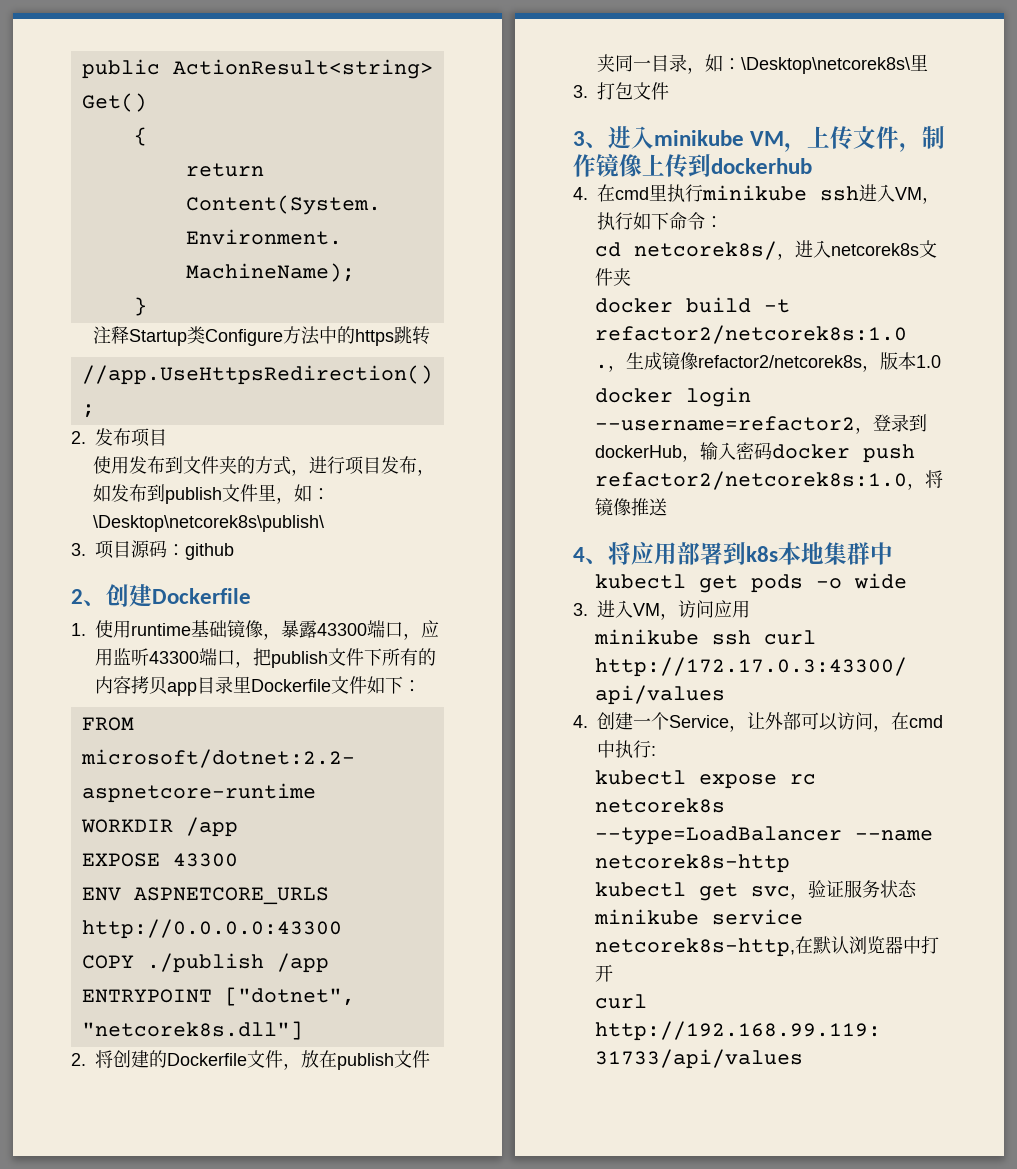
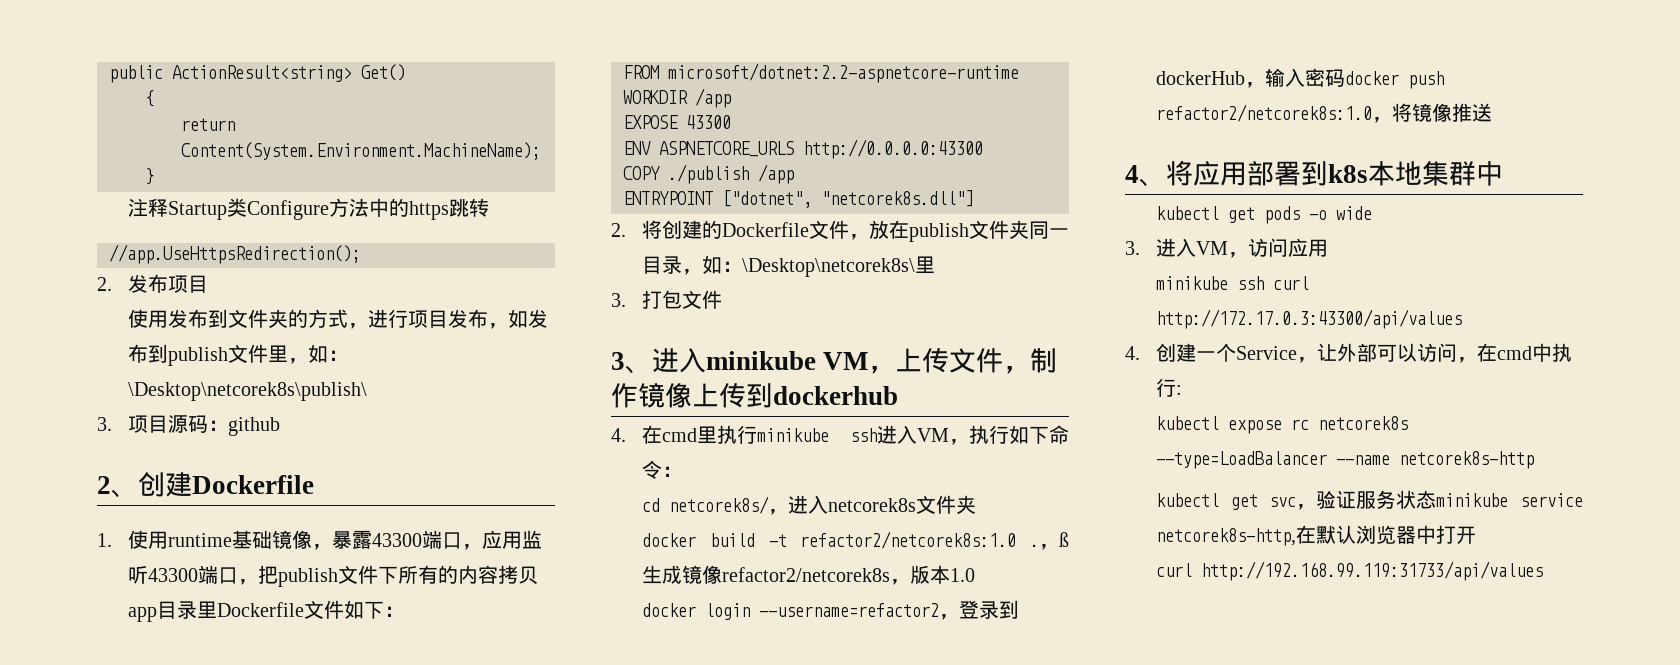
(626, 368) none -> [1059,532,1069,547] ß

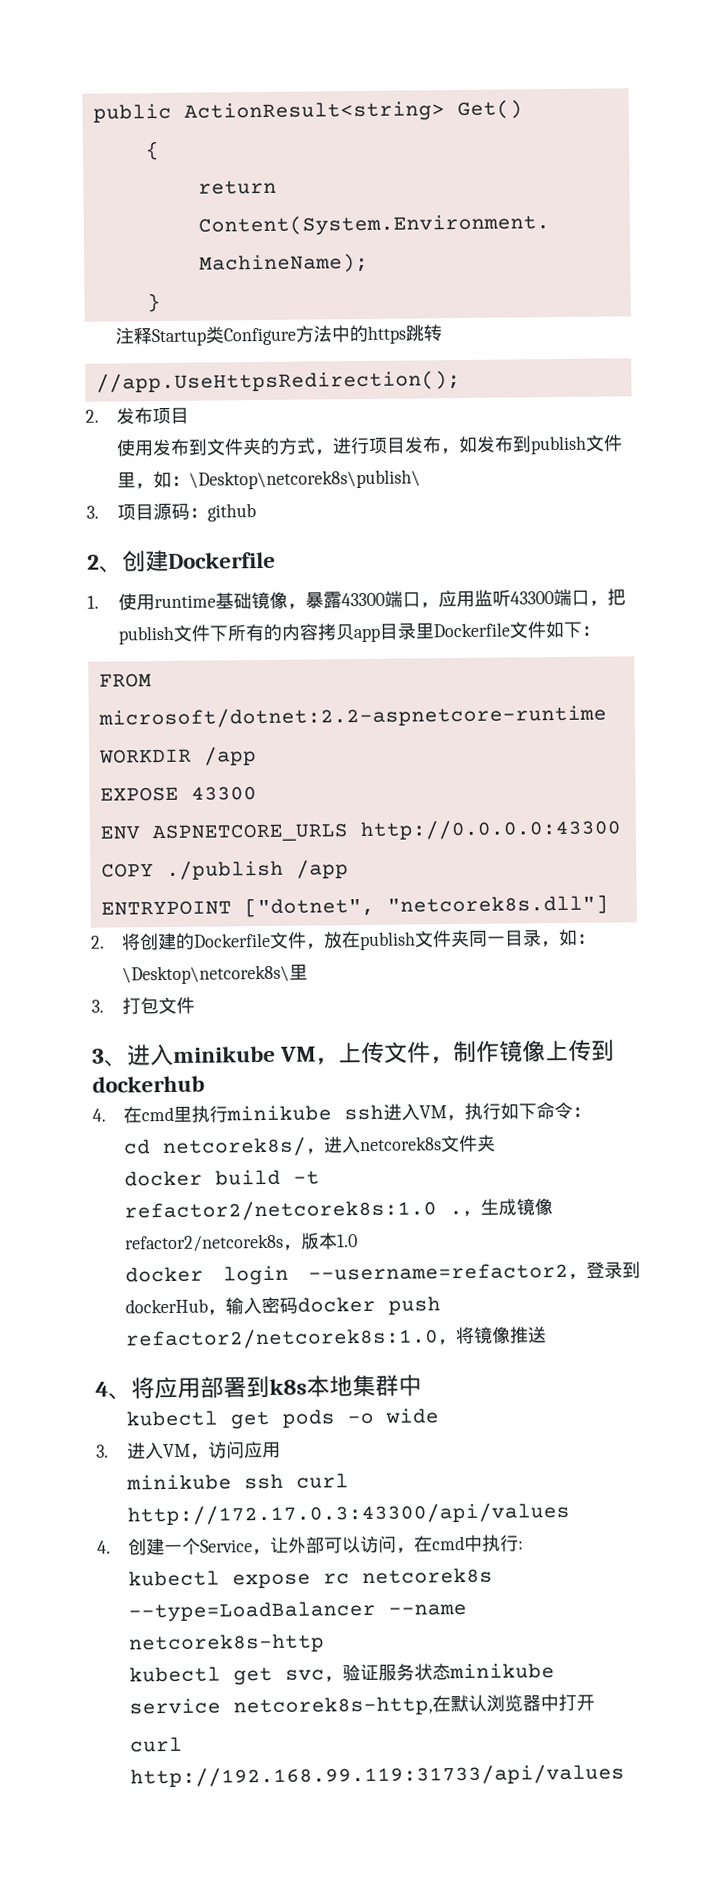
[1059,532,1069,547] ß -> (482, 1214) none

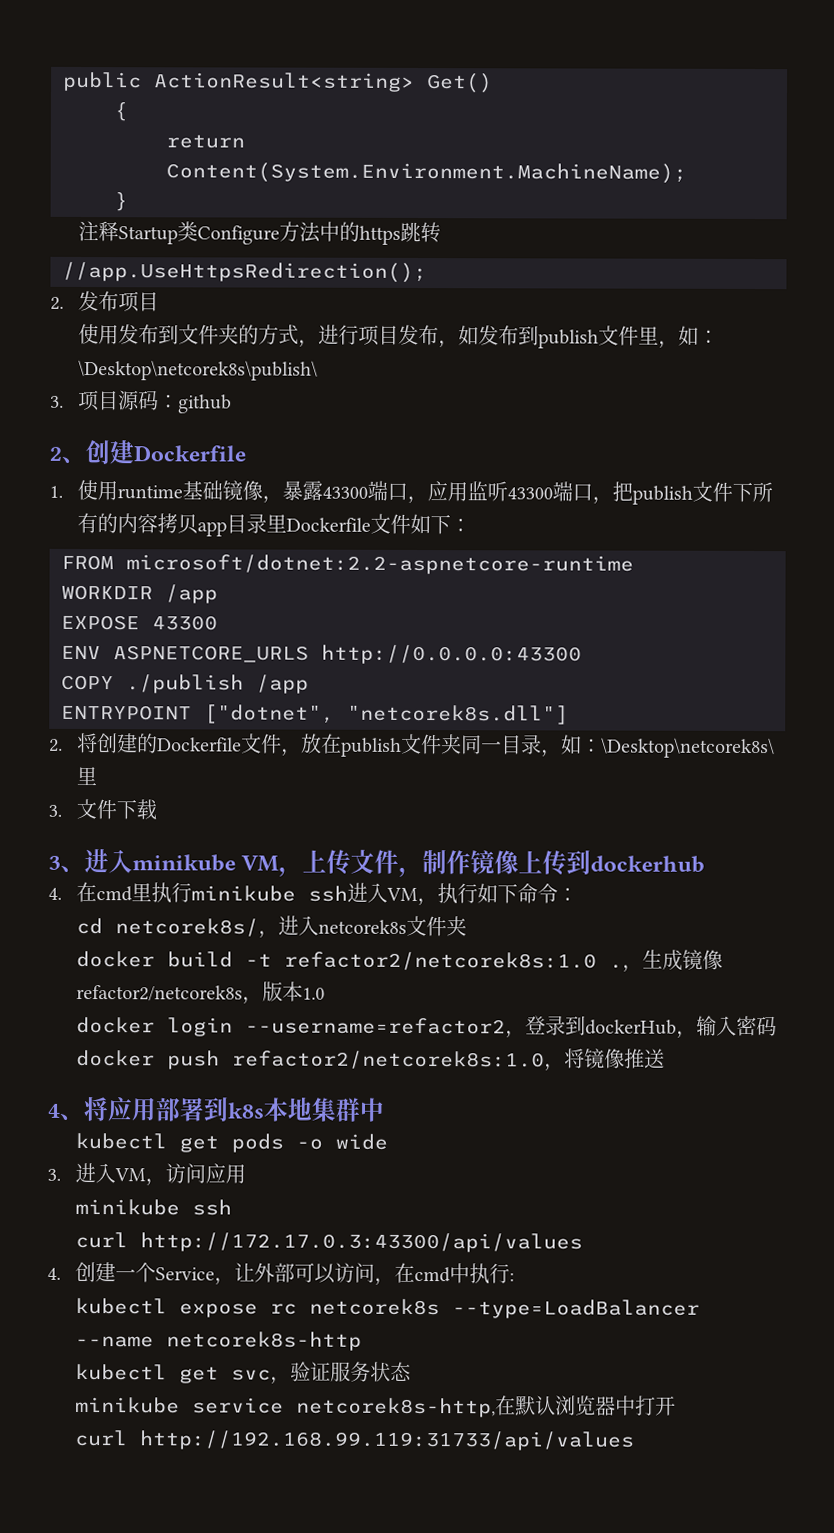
[122,996,196,1015] 打包文件 -> [76,798,158,821] 文件下载
(285, 1481) none -> (233, 1207) //
(452, 1672) none -> (413, 1371) //

